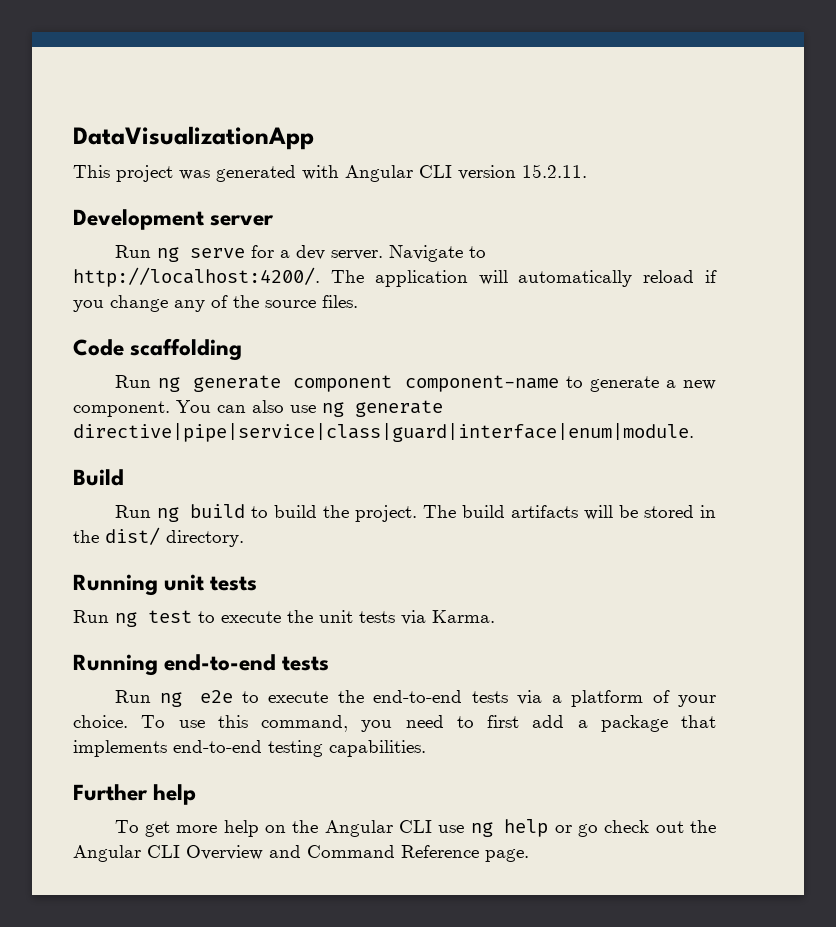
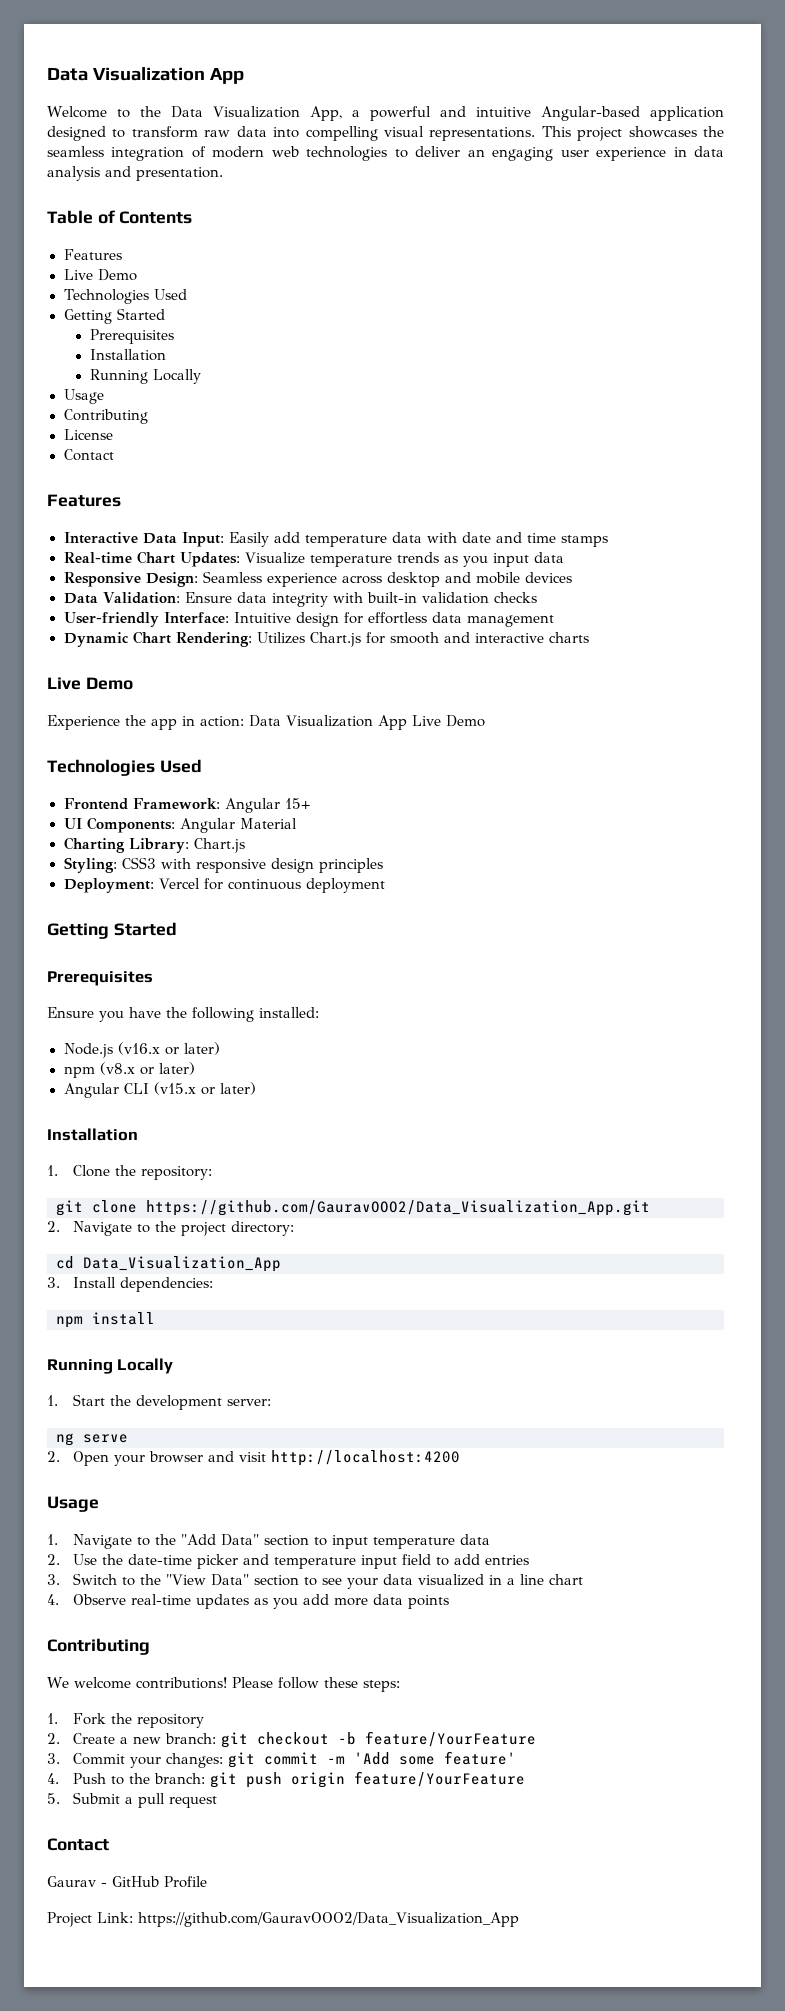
[73,126,314,150] [73,164,587,182] [73,209,275,230] [114,245,486,262] [73,267,717,287] [73,295,358,312] [73,338,243,361] [114,375,716,392] [73,400,443,417] [73,423,694,442] [73,469,124,486] [114,504,716,522] [73,527,244,547] [73,574,258,596] [73,610,495,627] [73,654,330,676] [114,690,716,707] [73,715,716,732] [73,740,426,757] [73,784,197,805] [114,819,717,837] [73,845,529,862] DataVisualizationApp // This project was generated with Angular CLI version 15.2.11. // Development server // Run ng serve for a dev server. Navigate to http://localhost:4200/. The application will automatically reload if you change any of the source files. // Code scaffolding // Run ng generate component component-name to generate a new component. You can also use ng generate directive|pipe|service|class|guard|interface|enum|module. // Build // Run ng build to build the project. The build artifacts will be stored in the dist/ directory. // Running unit tests // Run ng test to execute the unit tests via Karma. // Running end-to-end tests // Run ng e2e to execute the end-to-end tests via a platform of your choice. To use this command, you need to first add a package that implements end-to-end testing capabilities. // Further help // To get more help on the Angular CLI use ng help or go check out the Angular CLI Overview and Command Reference page. -> [47,67,244,84] [47,106,724,121] [47,126,724,141] [47,146,724,161] [47,166,223,181] [47,210,193,224] [63,249,122,260] [63,269,137,281] [63,289,188,304] [63,308,165,324] [89,329,174,344] [89,349,166,361] [89,369,201,384] [63,389,104,404] [63,409,148,424] [63,429,113,440] [63,449,114,461] [47,494,121,507] [63,532,608,547] [63,551,564,567] [63,571,572,587] [63,592,538,607] [63,612,554,627] [63,631,589,647] [47,677,133,690] [47,715,485,730] [47,759,202,776] [63,798,310,813] [63,817,297,833] [63,837,245,853] [63,857,383,873] [63,878,386,893] [47,922,177,939] [47,971,153,986] [47,1007,319,1022] [63,1042,220,1058] [63,1062,195,1078] [63,1082,256,1098] [47,1128,138,1141] [47,1165,213,1180] [56,1200,650,1216] [47,1221,295,1236] [56,1256,281,1272] [47,1277,214,1292] [56,1312,155,1328] [47,1358,174,1374] [47,1394,272,1410] [56,1433,128,1446] [47,1450,461,1466] [47,1496,99,1512] [47,1534,491,1549] [47,1554,530,1569] [47,1573,584,1589] [47,1594,450,1609] [47,1638,150,1655] [47,1677,400,1692] [47,1713,205,1728] [47,1731,537,1748] [47,1751,517,1768] [47,1771,526,1788] [47,1792,218,1808] [47,1838,109,1851] [47,1876,207,1888] [47,1912,519,1927] Data Visualization App // Welcome to the Data Visualization App, a powerful and intuitive Angular-based application designed to transform raw data into compelling visual representations. This project showcases the seamless integration of modern web technologies to deliver an engaging user experience in data analysis and presentation. // Table of Contents // Features // Live Demo // Technologies Used // Getting Started // Prerequisites // Installation // Running Locally // Usage // Contributing // License // Contact // Features // Interactive Data Input: Easily add temperature data with date and time stamps // Real-time Chart Updates: Visualize temperature trends as you input data // Responsive Design: Seamless experience across desktop and mobile devices // Data Validation: Ensure data integrity with built-in validation checks // User-friendly Interface: Intuitive design for effortless data management // Dynamic Chart Rendering: Utilizes Chart.js for smooth and interactive charts // Live Demo // Experience the app in action: Data Visualization App Live Demo // Technologies Used // Frontend Framework: Angular 15+ // UI Components: Angular Material // Charting Library: Chart.js // Styling: CSS3 with responsive design principles // Deployment: Vercel for continuous deployment // Getting Started // Prerequisites // Ensure you have the following installed: // Node.js (v16.x or later) // npm (v8.x or later) // Angular CLI (v15.x or later) // Installation // 1. Clone the repository: // git clone https://github.com/GauravOOO2/Data_Visualization_App.git // 2. Navigate to the project directory: // cd Data_Visualization_App // 3. Install dependencies: // npm install // Running Locally // 1. Start the development server: // ng serve // 2. Open your browser and visit http://localhost:4200 // Usage // 1. Navigate to the "Add Data" section to input temperature data // 2. Use the date-time picker and temperature input field to add entries // 3. Switch to the "View Data" section to see your data visualized in a line chart // 4. Observe real-time updates as you add more data points // Contributing // We welcome contributions! Please follow these steps: // 1. Fork the repository // 2. Create a new branch: git checkout -b feature/YourFeature // 3. Commit your changes: git commit -m 'Add some feature' // 4. Push to the branch: git push origin feature/YourFeature // 5. Submit a pull request // Contact // Gaurav - GitHub Profile // Project Link: https://github.com/GauravOOO2/Data_Visualization_App

